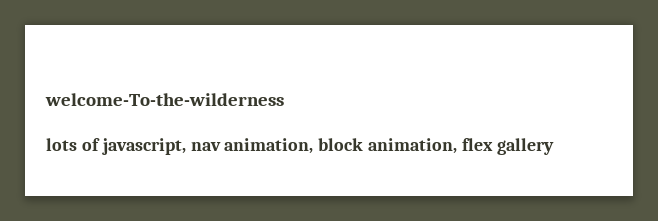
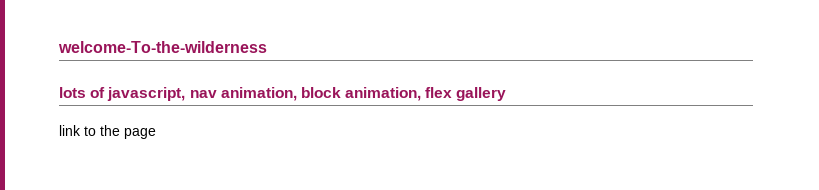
(554, 146) none -> [59,125,156,139] // link to the page

